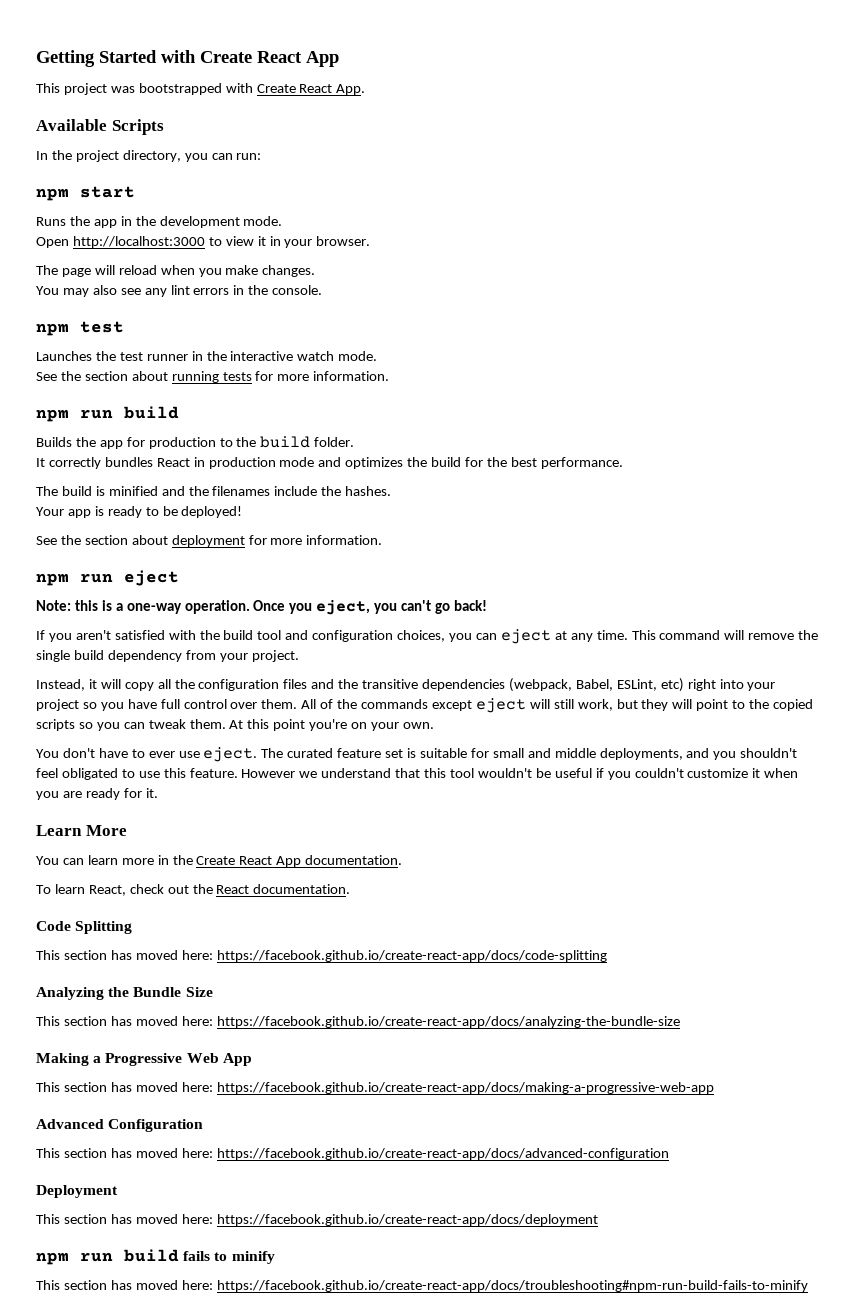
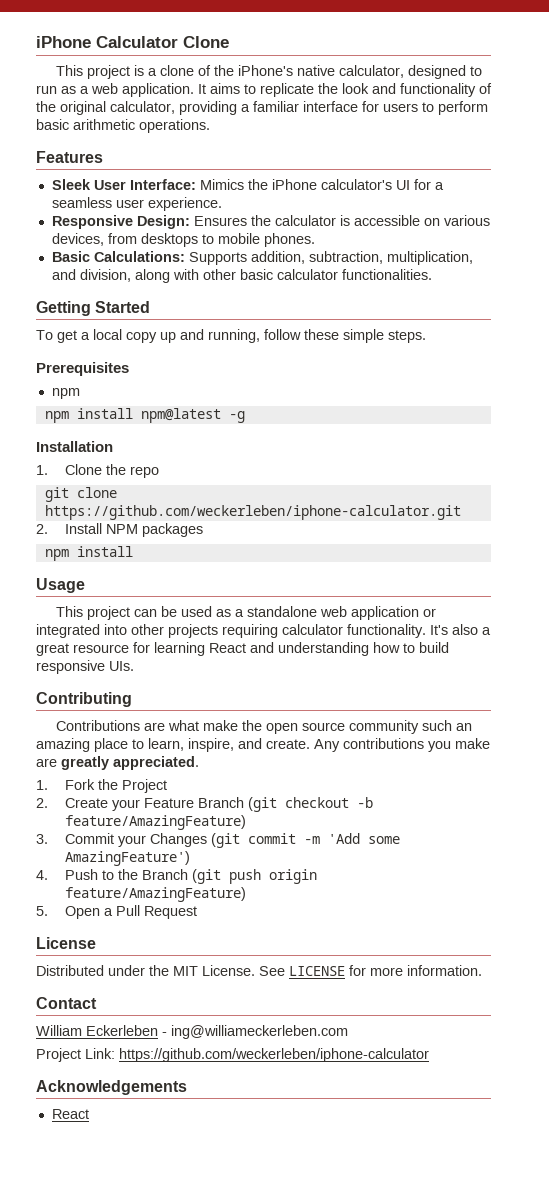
[36,50,339,67] [36,83,366,95] [36,119,164,135] [36,150,262,162] [36,186,135,201] [36,216,283,228] [36,236,371,248] [36,265,316,277] [36,285,323,297] [36,321,124,336] [36,351,378,361] [36,371,390,383] [36,406,179,422] [36,436,355,449] [36,457,623,469] [36,486,392,496] [36,506,243,518] [36,535,383,547] [36,570,179,586] [36,600,487,615] [36,629,819,644] [36,650,299,662] [36,678,776,692] [36,698,814,713] [36,719,434,731] [36,747,798,762] [36,768,799,780] [36,788,158,800] [36,825,127,836] [36,855,403,867] [36,884,351,896] [36,921,133,934] [36,950,607,962] [36,987,213,1000] [36,1016,680,1028] [36,1053,252,1066] [36,1082,714,1094] [36,1119,204,1132] [36,1148,669,1160] [36,1185,118,1198] [36,1214,598,1226] [36,1249,275,1265] [36,1280,808,1292] Getting Started with Create React App // This project was bootstrapped with Create React App. // Available Scripts // In the project directory, you can run: // npm start // Runs the app in the development mode. // Open http://localhost:3000 to view it in your browser. // The page will reload when you make changes. // You may also see any lint errors in the console. // npm test // Launches the test runner in the interactive watch mode. // See the section about running tests for more information. // npm run build // Builds the app for production to the build folder. // It correctly bundles React in production mode and optimizes the build for the best performance. // The build is minified and the filenames include the hashes. // Your app is ready to be deployed! // See the section about deployment for more information. // npm run eject // Note: this is a one-way operation. Once you eject, you can't go back! // If you aren't satisfied with the build tool and configuration choices, you can eject at any time. This command will remove the single build dependency from your project. // Instead, it will copy all the configuration files and the transitive dependencies (webpack, Babel, ESLint, etc) right into your project so you have full control over them. All of the commands except eject will still work, but they will point to the copied scripts so you can tweak them. At this point you're on your own. // You don't have to ever use eject. The curated feature set is suitable for small and middle deployments, and you shouldn't feel obligated to use this feature. However we understand that this tool wouldn't be useful if you couldn't customize it when you are ready for it. // Learn More // You can learn more in the Create React App documentation. // To learn React, check out the React documentation. // Code Splitting // This section has moved here: https://facebook.github.io/create-react-app/docs/code-splitting // Analyzing the Bundle Size // This section has moved here: https://facebook.github.io/create-react-app/docs/analyzing-the-bundle-size // Making a Progressive Web App // This section has moved here: https://facebook.github.io/create-react-app/docs/making-a-progressive-web-app // Advanced Configuration // This section has moved here: https://facebook.github.io/create-react-app/docs/advanced-configuration // Deployment // This section has moved here: https://facebook.github.io/create-react-app/docs/deployment // npm run build fails to minify // This section has moved here: https://facebook.github.io/create-react-app/docs/troubleshooting#npm-run-build-fails-to-minify -> [36,36,229,48] [55,65,482,79] [36,83,492,97] [36,101,488,115] [36,119,210,133] [36,151,103,163] [51,179,444,190] [51,197,222,211] [51,215,490,229] [51,233,315,247] [51,251,473,265] [51,269,432,283] [36,301,151,316] [36,329,426,343] [36,362,129,376] [51,388,80,399] [44,408,245,423] [36,441,113,452] [36,464,159,478] [44,487,117,502] [44,505,461,520] [36,523,203,537] [44,546,133,561] [36,578,85,593] [55,606,436,620] [36,624,491,638] [36,642,449,656] [36,660,134,674] [36,692,132,707] [55,720,472,734] [36,738,490,752] [36,756,199,770] [36,779,167,793] [36,797,373,812] [64,815,246,830] [36,833,400,848] [64,851,190,866] [36,869,317,884] [64,887,246,902] [36,905,197,919] [36,937,96,949] [36,965,482,976] [36,997,97,1009] [36,1025,348,1039] [36,1048,429,1062] [36,1080,187,1095] [51,1109,89,1119] iPhone Calculator Clone // This project is a clone of the iPhone's native calculator, designed to run as a web application. It aims to replicate the look and functionality of the original calculator, providing a familiar interface for users to perform basic arithmetic operations. // Features // Sleek User Interface: Mimics the iPhone calculator's UI for a seamless user experience. // Responsive Design: Ensures the calculator is accessible on various devices, from desktops to mobile phones. // Basic Calculations: Supports addition, subtraction, multiplication, and division, along with other basic calculator functionalities. // Getting Started // To get a local copy up and running, follow these simple steps. // Prerequisites // npm // npm install npm@latest -g // Installation // 1. Clone the repo // git clone https://github.com/weckerleben/iphone-calculator.git // 2. Install NPM packages // npm install // Usage // This project can be used as a standalone web application or integrated into other projects requiring calculator functionality. It's also a great resource for learning React and understanding how to build responsive UIs. // Contributing // Contributions are what make the open source community such an amazing place to learn, inspire, and create. Any contributions you make are greatly appreciated. // 1. Fork the Project // 2. Create your Feature Branch (git checkout -b feature/AmazingFeature) // 3. Commit your Changes (git commit -m 'Add some AmazingFeature') // 4. Push to the Branch (git push origin feature/AmazingFeature) // 5. Open a Pull Request // License // Distributed under the MIT License. See LICENSE for more information. // Contact // William Eckerleben - ing@williameckerleben.com // Project Link: https://github.com/weckerleben/iphone-calculator // Acknowledgements // React

